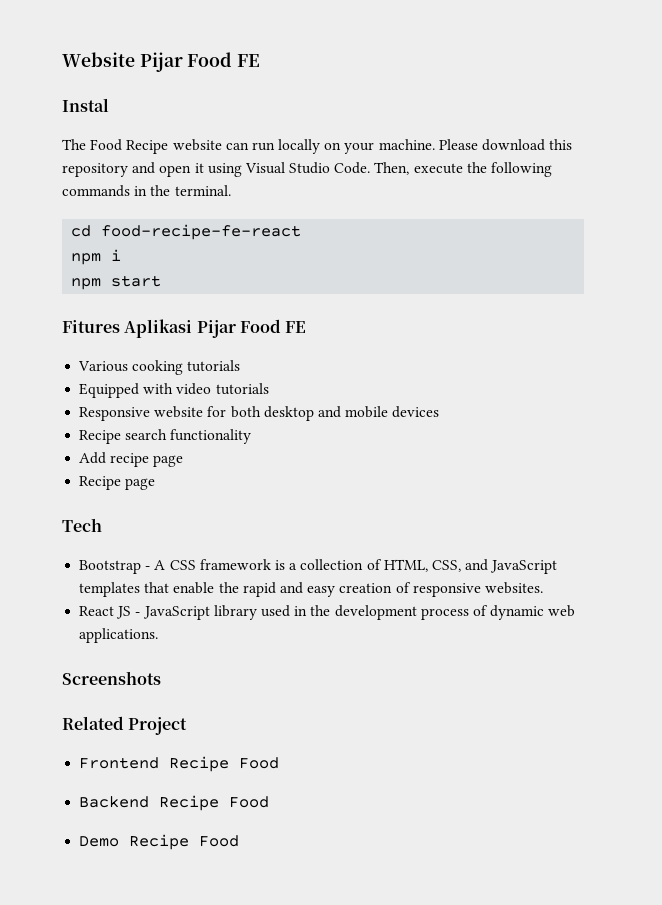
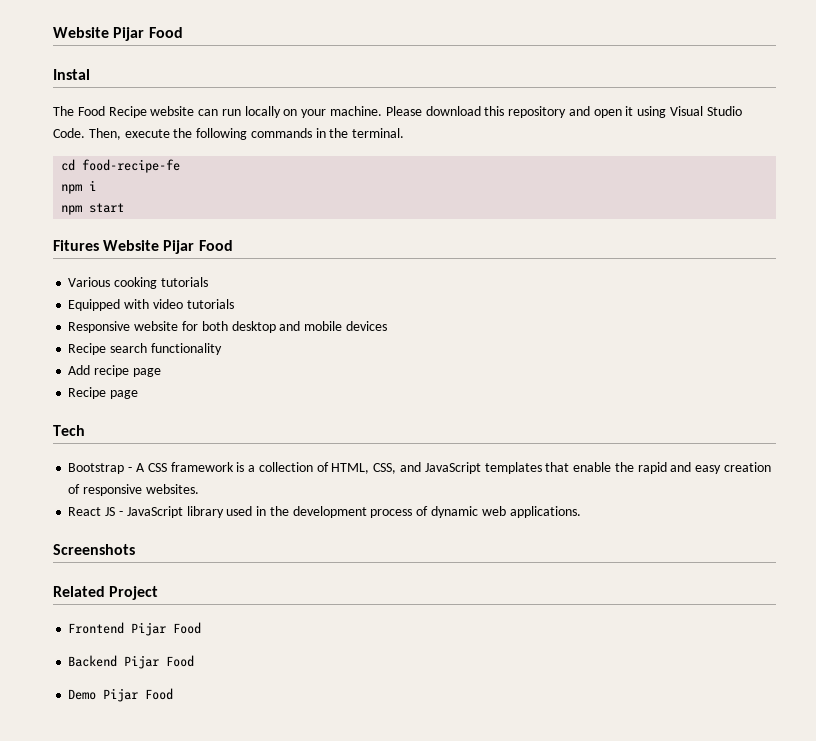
[62,52,261,72] Website Pijar Food FE -> [53,27,183,41] Website Pijar Food
[101,224,302,240] food-recipe-fe-react -> [82,159,181,173] food-recipe-fe
[124,319,307,338] Aplikasi Pijar Food FE -> [103,240,233,254] Website Pijar Food
[169,756,230,772] Recipe -> [131,622,167,636] Pijar
[159,795,220,811] Recipe -> [124,655,160,669] Pijar
[129,834,190,850] Recipe -> [103,688,139,702] Pijar

